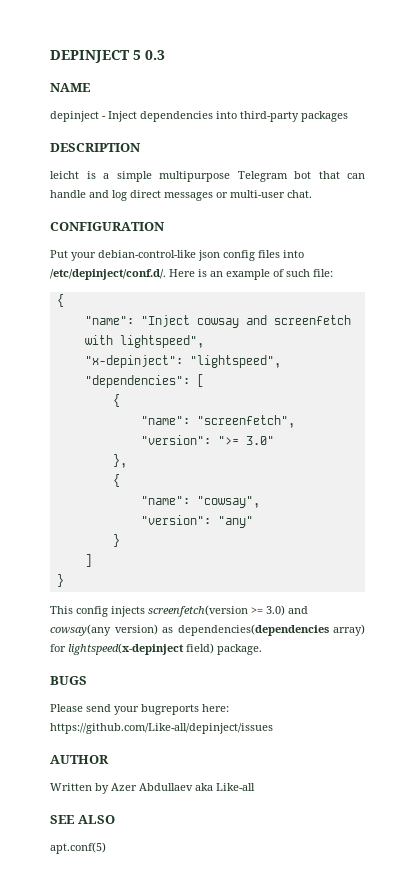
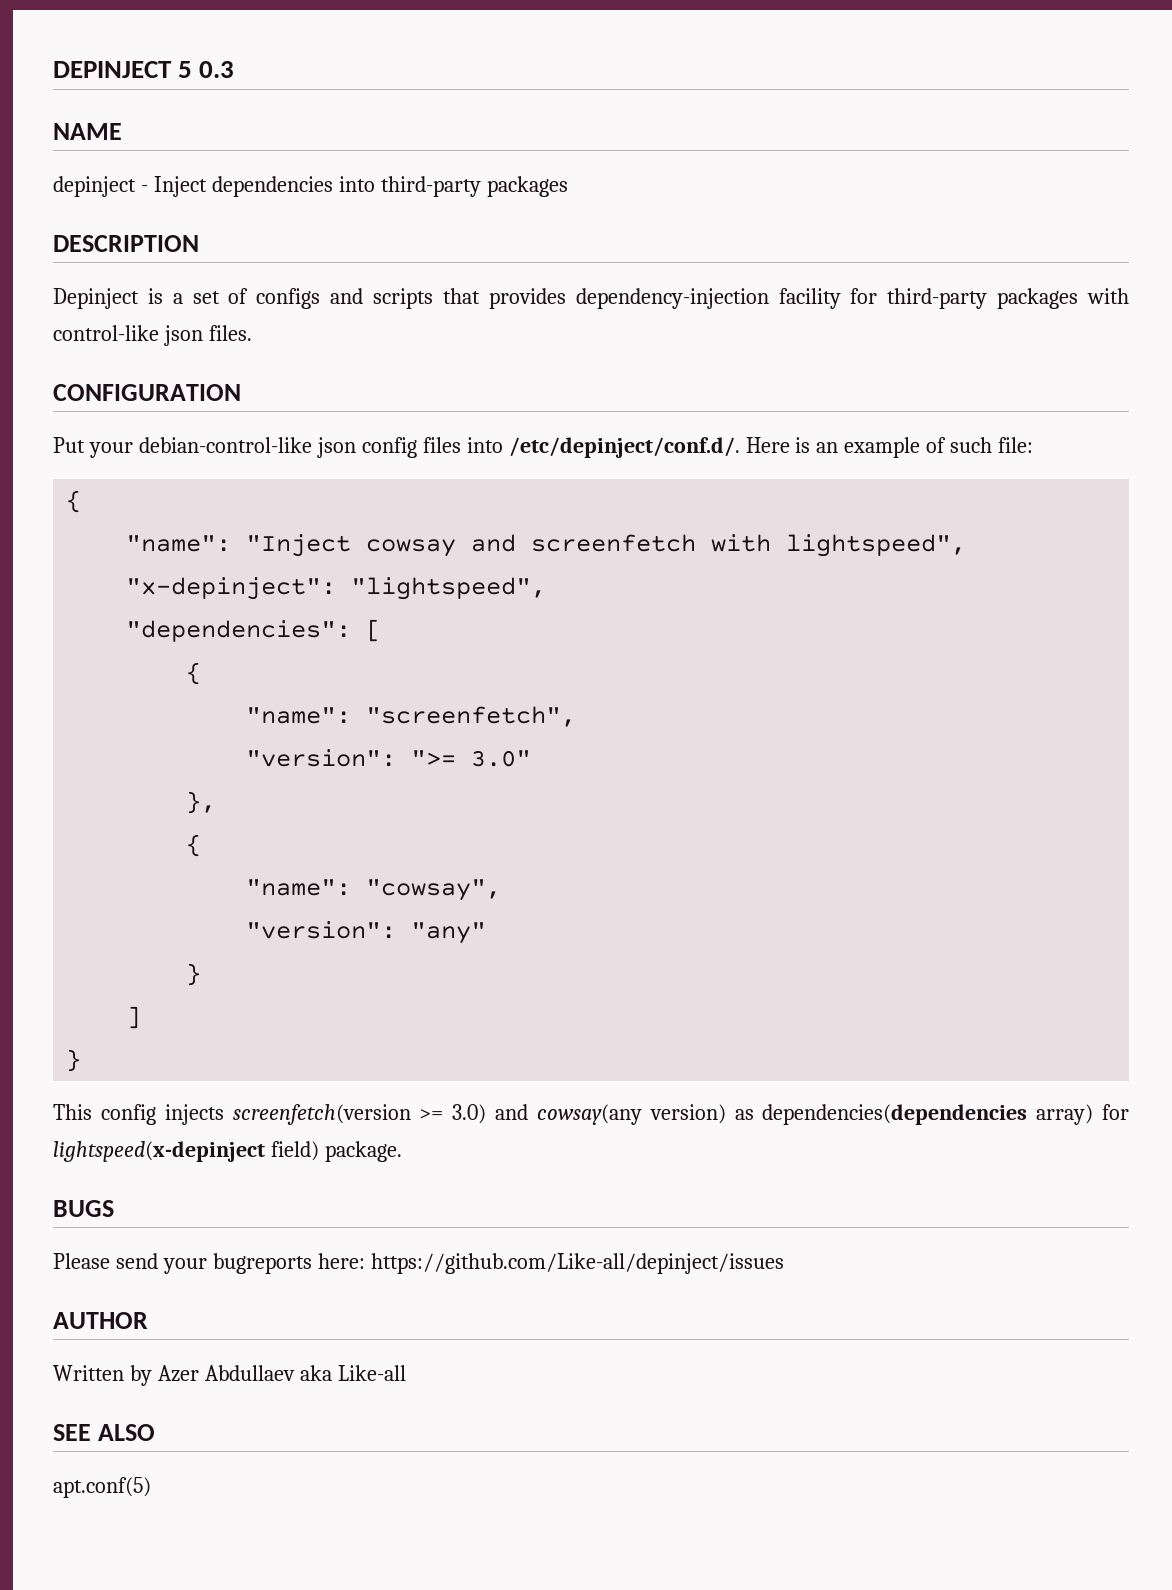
[50,171,79,179] leicht -> [53,288,139,309] Depinject
[116,171,365,182] [50,190,312,201] simple multipurpose Telegram bot that can handle and log direct messages or multi-user chat. -> [192,288,1129,309] [53,325,252,346] set of configs and scripts that provides dependency-injection facility for third-party packages with control-like json files.

